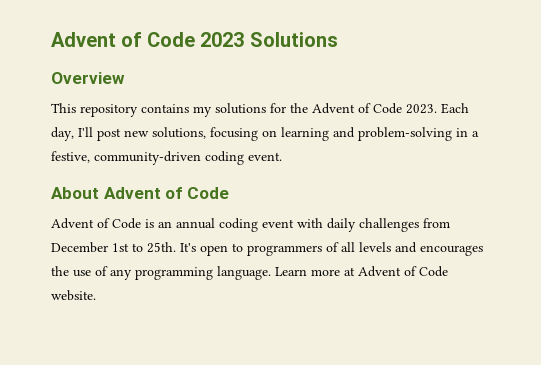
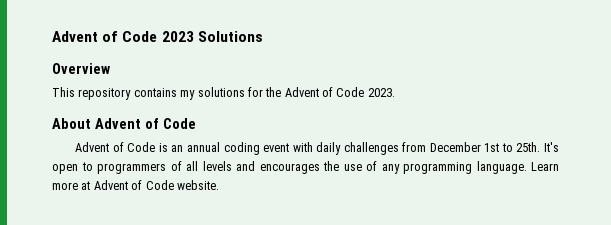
[441,103,469,114] [51,127,479,141] [51,151,282,165] Each day, I'll post new solutions, focusing on learning and problem-solving in a festive, community-driven coding event. -> (395, 92) none

